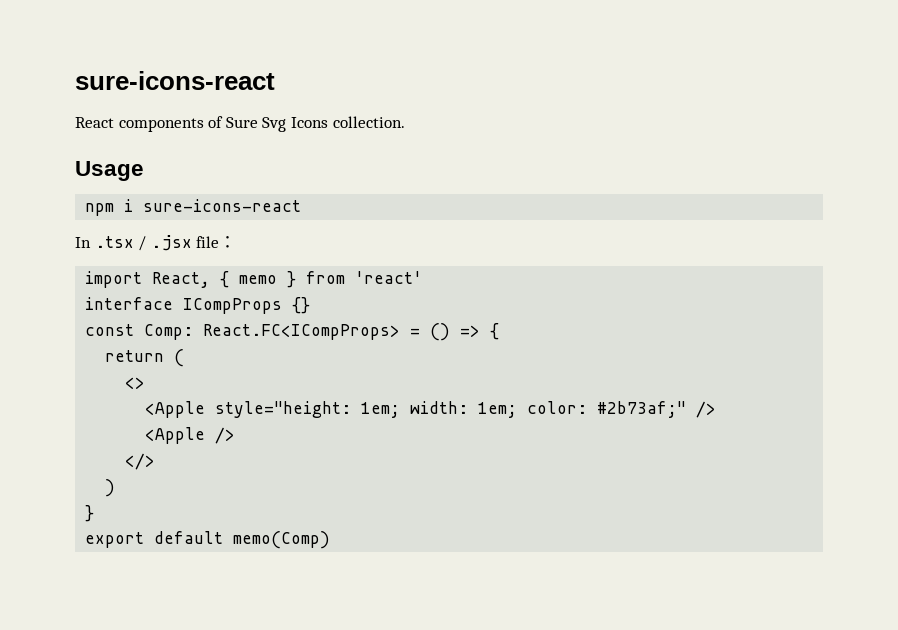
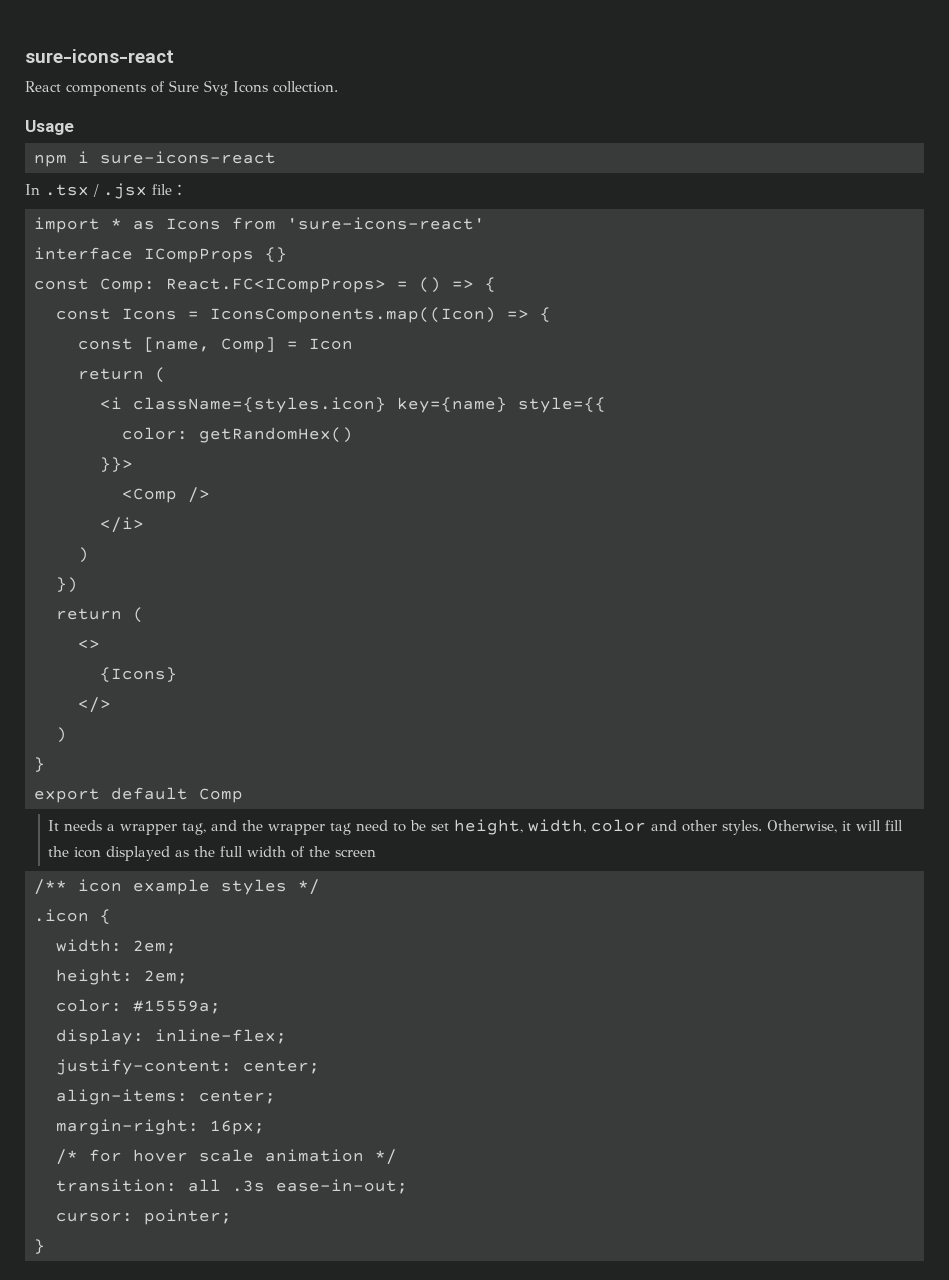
[152,271,423,288] React, { memo } from 'react' -> [111,217,485,230] * as Icons from 'sure-icons-react'
[105,349,185,367] [125,377,146,389] [145,401,717,418] [145,427,236,444] return ( // <> // <Apple style="height: 1em; width: 1em; color: #2b73af;" /> // <Apple /> -> [56,307,551,323] [78,337,353,353] [78,367,166,383] [100,397,606,413] [122,427,353,443] [100,457,133,472] [122,487,210,503] [100,517,144,533] [78,547,89,563] [56,577,78,593] [56,607,144,623] [78,639,100,649] [100,667,177,682] const Icons = IconsComponents.map((Icon) => { // const [name, Comp] = Icon // return ( // <i className={styles.icon} key={name} style={{ // color: getRandomHex() // }}> // <Comp /> // </i> // ) // }) // return ( // <> // {Icons}
[233,531,331,549] memo(Comp) -> [199,788,243,803] [48,819,904,835] [48,846,377,861] [34,879,320,895] [34,909,111,924] [56,939,177,954] [56,969,188,985] [56,999,221,1014] [56,1029,287,1045] [56,1059,320,1075] [56,1089,276,1105] [56,1119,265,1135] [56,1149,397,1165] [56,1179,408,1194] [56,1209,232,1225] [34,1239,45,1254] Comp // It needs a wrapper tag, and the wrapper tag need to be set height, width, color and other styles. Otherwise, it will fill the icon displayed as the full width of the screen // /** icon example styles */ // .icon { // width: 2em; // height: 2em; // color: #15559a; // display: inline-flex; // justify-content: center; // align-items: center; // margin-right: 16px; // /* for hover scale animation */ // transition: all .3s ease-in-out; // cursor: pointer; // }

